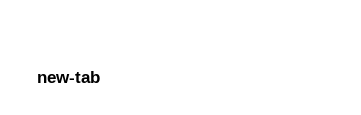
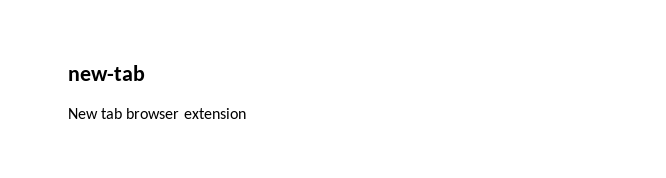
(100, 77) none -> [68,108,246,119] // New tab browser extension

